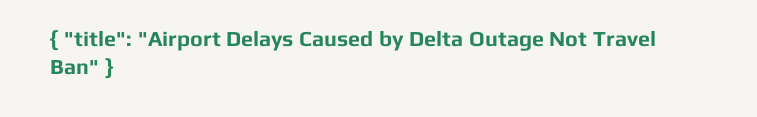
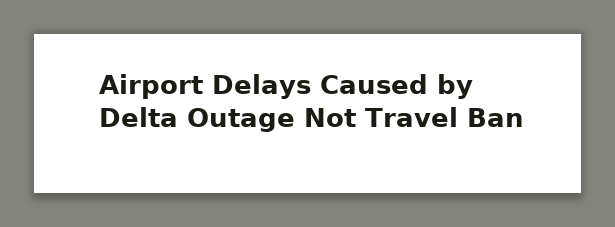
[50,30,221,51] { "title": "Airport -> [99,74,203,99] Airport
[50,58,114,79] Ban" } -> [466,108,524,127] Ban

